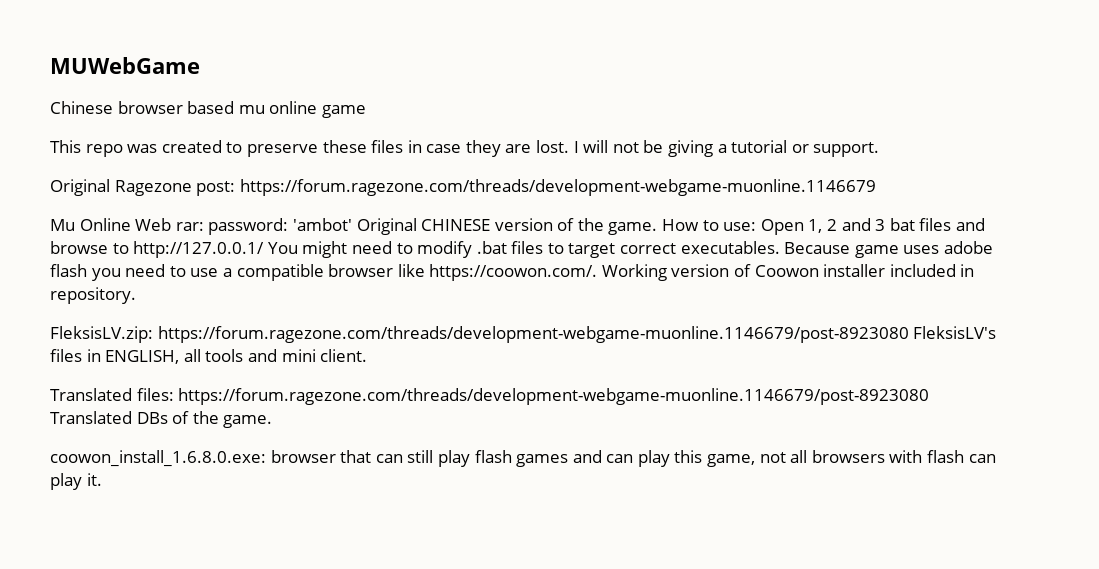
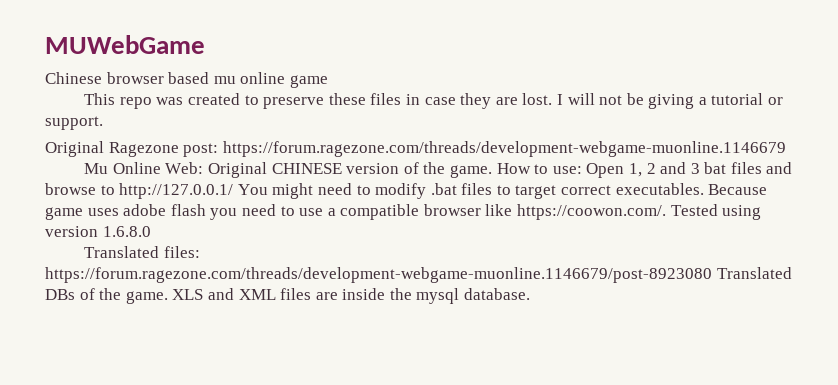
[135,218,352,235] Web rar: password: 'ambot' -> [165,162,204,174] Web:
[601,264,975,281] [50,287,136,304] [50,326,997,343] [50,349,368,364] Working version of Coowon installer included in repository. // FleksisLV.zip: https://forum.ragezone.com/threads/development-webgame-muonline.1146679/post-8923080 FleksisLV's files in ENGLISH, all tools and mini client. -> [670,204,762,220] [45,226,151,237] Tested using version 1.6.8.0
[50,450,996,467] [50,473,102,490] // coowon_install_1.6.8.0.exe: browser that can still play flash games and can play this game, not all browsers with flash can play it. -> [172,288,531,304] XLS and XML files are inside the mysql database.

